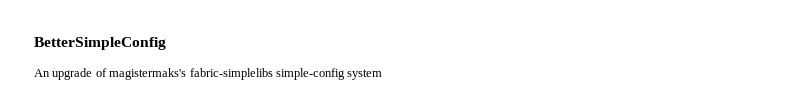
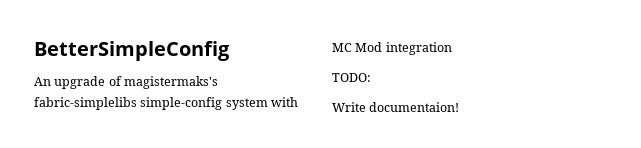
(383, 74) none -> [271,97,299,107] [332,42,452,55] [332,73,371,82] [332,102,460,112] with MC Mod integration // TODO: // Write documentaion!

